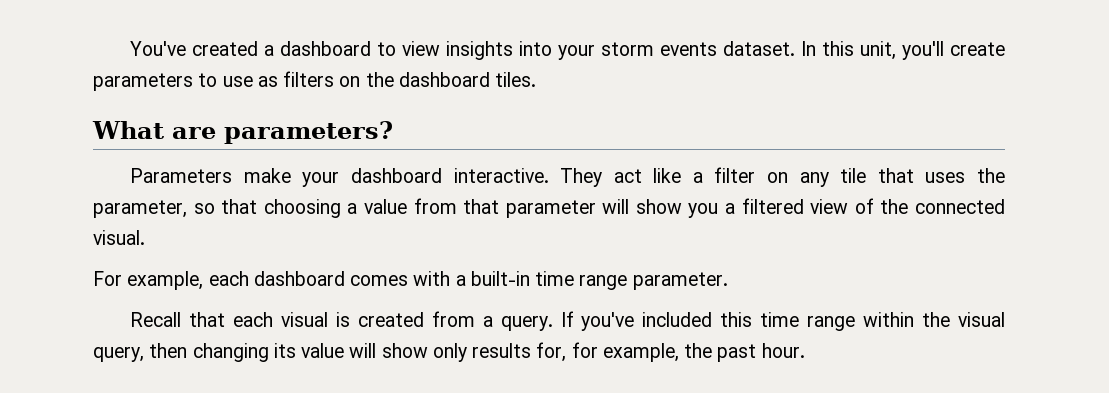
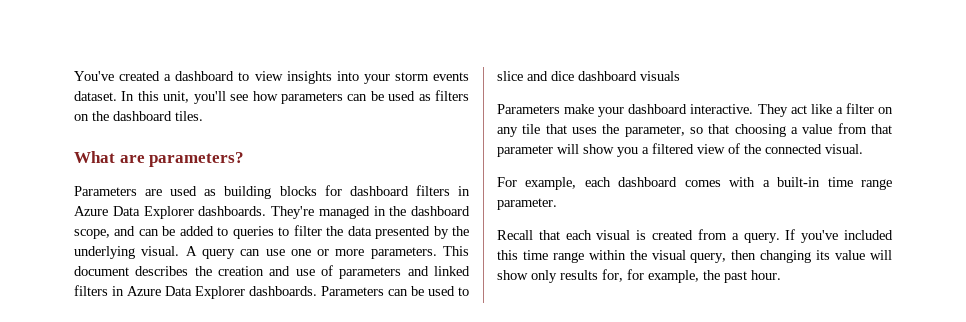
[949,42,1005,56] [93,73,253,91] create parameters to use -> [230,91,416,104] see how parameters can be used
(393, 132) none -> [74,185,470,199] [74,206,470,219] [74,225,469,239] [74,246,470,259] [74,265,470,279] [74,285,469,299] [497,71,680,81] // Parameters are used as building blocks for dashboard filters in Azure Data Explorer dashboards. They're managed in the dashboard scope, and can be added to queries to filter the data presented by the underlying visual. A query can use one or more parameters. This document describes the creation and use of parameters and linked filters in Azure Data Explorer dashboards. Parameters can be used to slice and dice dashboard visuals

